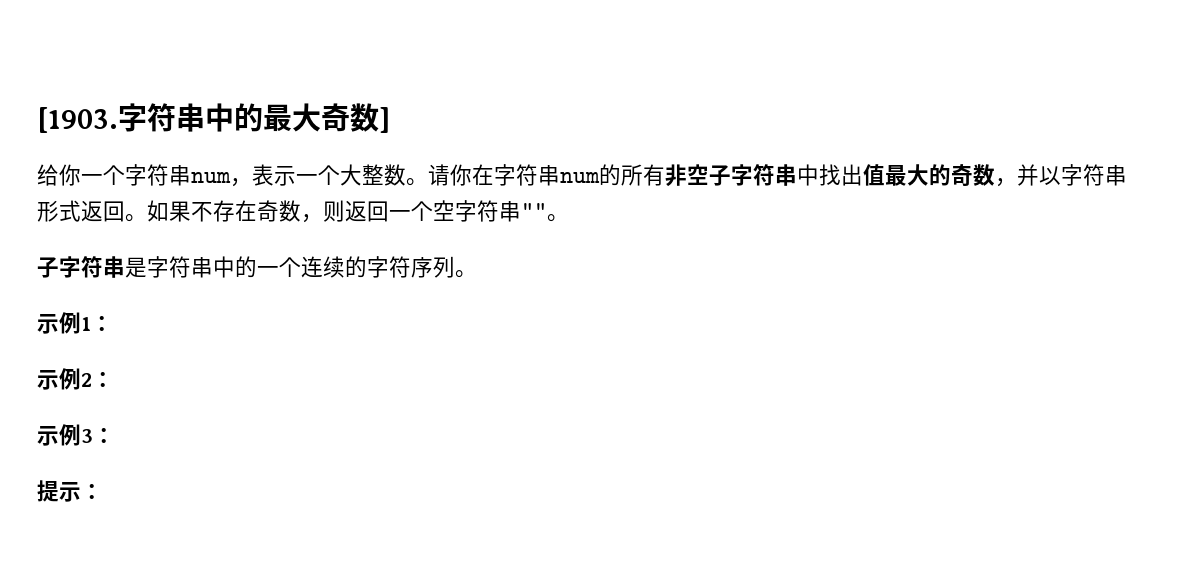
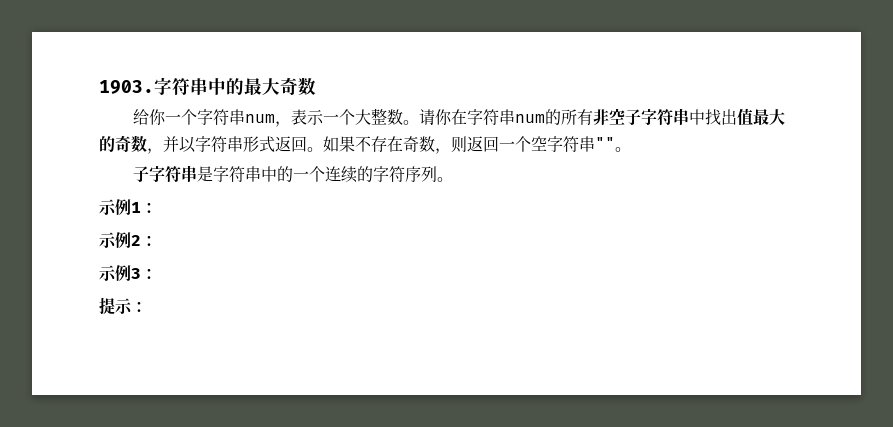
[37,107,118,133] [1903. -> [99,80,154,94] 1903.
[379,107,390,133] ] -> (316, 86) none

